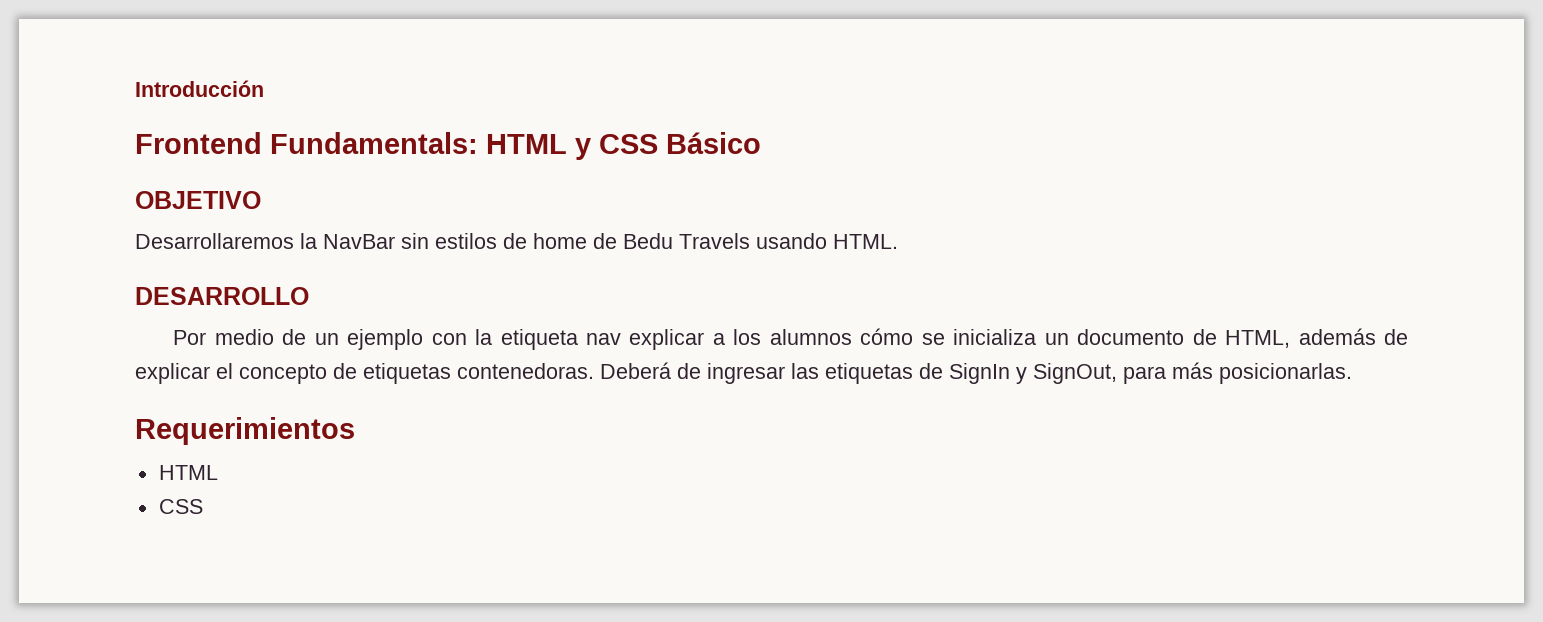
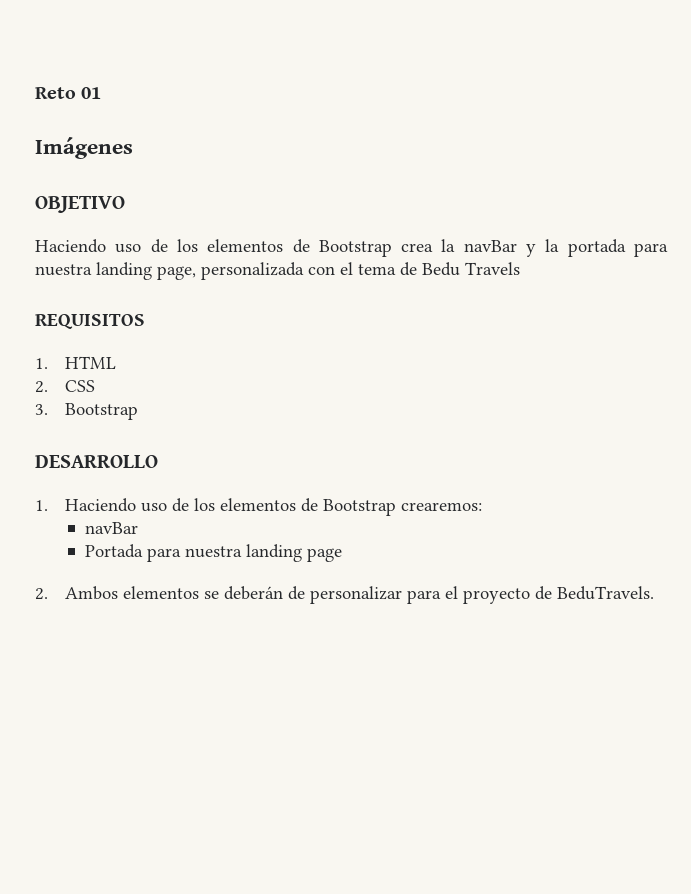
[135,80,264,97] [135,132,761,160] [135,191,261,209] [135,233,898,249] [135,287,309,305] [173,328,1408,350] [135,362,1352,384] [135,417,355,445] [158,465,218,480] [158,499,203,514] Introducción // Frontend Fundamentals: HTML y CSS Básico // OBJETIVO // Desarrollaremos la NavBar sin estilos de home de Bedu Travels usando HTML. // DESARROLLO // Por medio de un ejemplo con la etiqueta nav explicar a los alumnos cómo se inicializa un documento de HTML, además de explicar el concepto de etiquetas contenedoras. Deberá de ingresar las etiquetas de SignIn y SignOut, para más posicionarlas. // Requerimientos // HTML // CSS -> [35,87,102,99] [35,137,133,159] [35,196,125,213] [35,239,668,257] [35,262,520,280] [35,314,145,329] [35,356,116,369] [35,380,95,393] [35,403,138,420] [35,455,158,468] [35,498,482,516] [85,522,139,534] [85,544,343,562] [35,586,654,604] Reto 01 // Imágenes // OBJETIVO // Haciendo uso de los elementos de Bootstrap crea la navBar y la portada para nuestra landing page, personalizada con el tema de Bedu Travels // REQUISITOS // 1. HTML // 2. CSS // 3. Bootstrap // DESARROLLO // 1. Haciendo uso de los elementos de Bootstrap crearemos: // navBar // Portada para nuestra landing page // 2. Ambos elementos se deberán de personalizar para el proyecto de BeduTravels.

